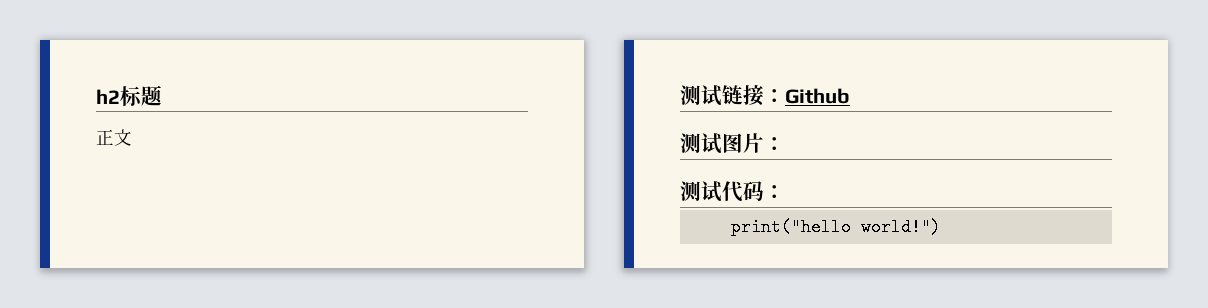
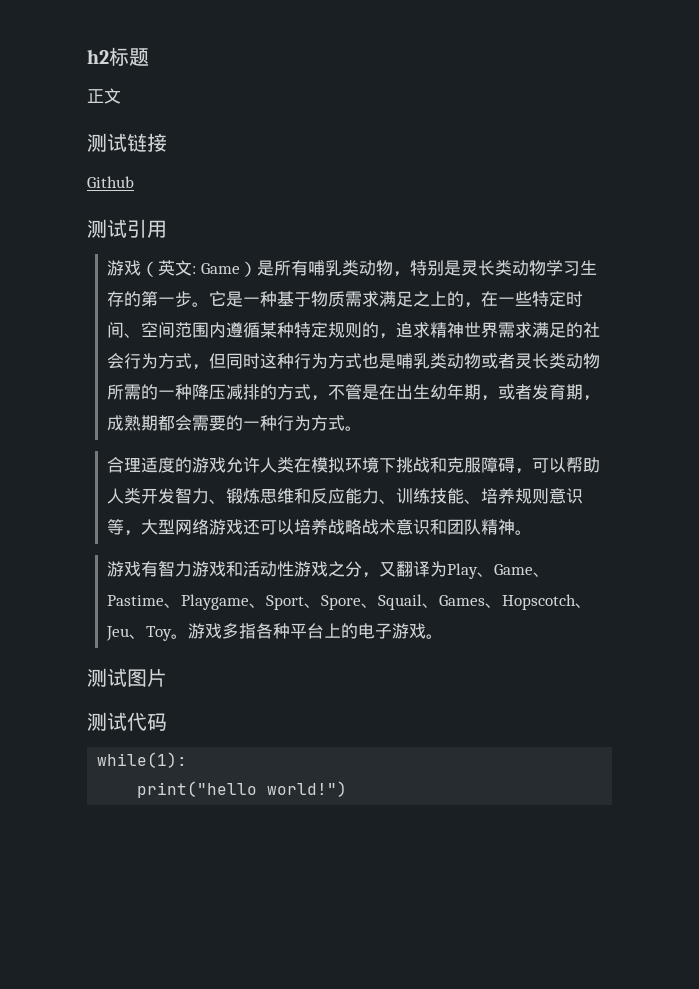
[764,88,850,104] ：Github -> [87,176,134,188] [87,219,167,238] [107,260,597,277] [107,291,584,308] [107,322,601,339] [107,353,601,370] [107,383,601,401] [107,415,363,431] [107,457,601,474] [107,487,584,504] [107,519,533,536] [107,560,551,579] [107,594,593,610] [106,623,444,641] // Github // 测试引用 // 游戏（英文: Game）是所有哺乳类动物，特别是灵长类动物学习生存的第一步。它是一种基于物质需求满足之上的，在一些特定时间、空间范围内遵循某种特定规则的，追求精神世界需求满足的社会行为方式，但同时这种行为方式也是哺乳类动物或者灵长类动物所需的一种降压减排的方式，不管是在出生幼年期，或者发育期，成熟期都会需要的一种行为方式。 // 合理适度的游戏允许人类在模拟环境下挑战和克服障碍，可以帮助人类开发智力、锻炼思维和反应能力、训练技能、培养规则意识等，大型网络游戏还可以培养战略战术意识和团队精神。 // 游戏有智力游戏和活动性游戏之分，又翻译为Play、Game、Pastime、Playgame、Sport、Spore、Squail、Games、Hopscotch、Jeu、Toy。游戏多指各种平台上的电子游戏。
[764,137,785,151] ： -> (167, 677) none
[764,185,785,199] ： -> [97,752,188,768] // while(1):

